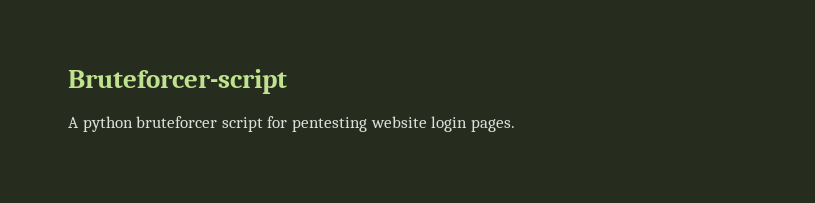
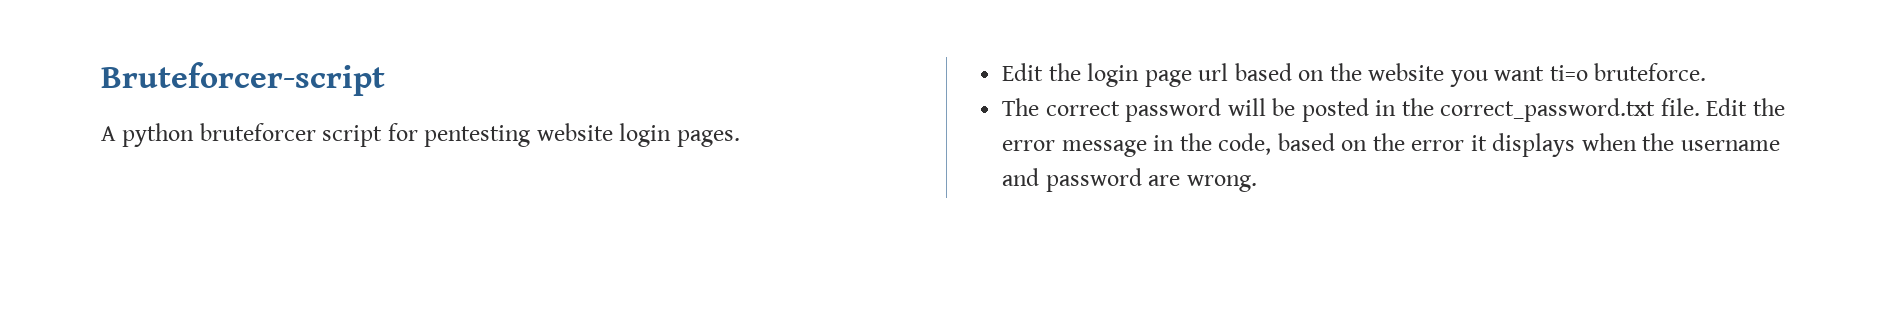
(515, 125) none -> [1002,63,1707,87] [1002,98,1785,122] [1002,133,1780,157] [1002,168,1257,192] // Edit the login page url based on the website you want ti=o bruteforce. // The correct password will be posted in the correct_password.txt file. Edit the error message in the code, based on the error it displays when the username and password are wrong.

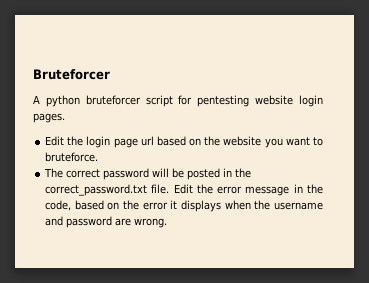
[101,62,385,96] Bruteforcer-script -> [33,69,110,80] Bruteforcer
[1549,65,1588,81] ti=o -> [312,137,323,146] to

